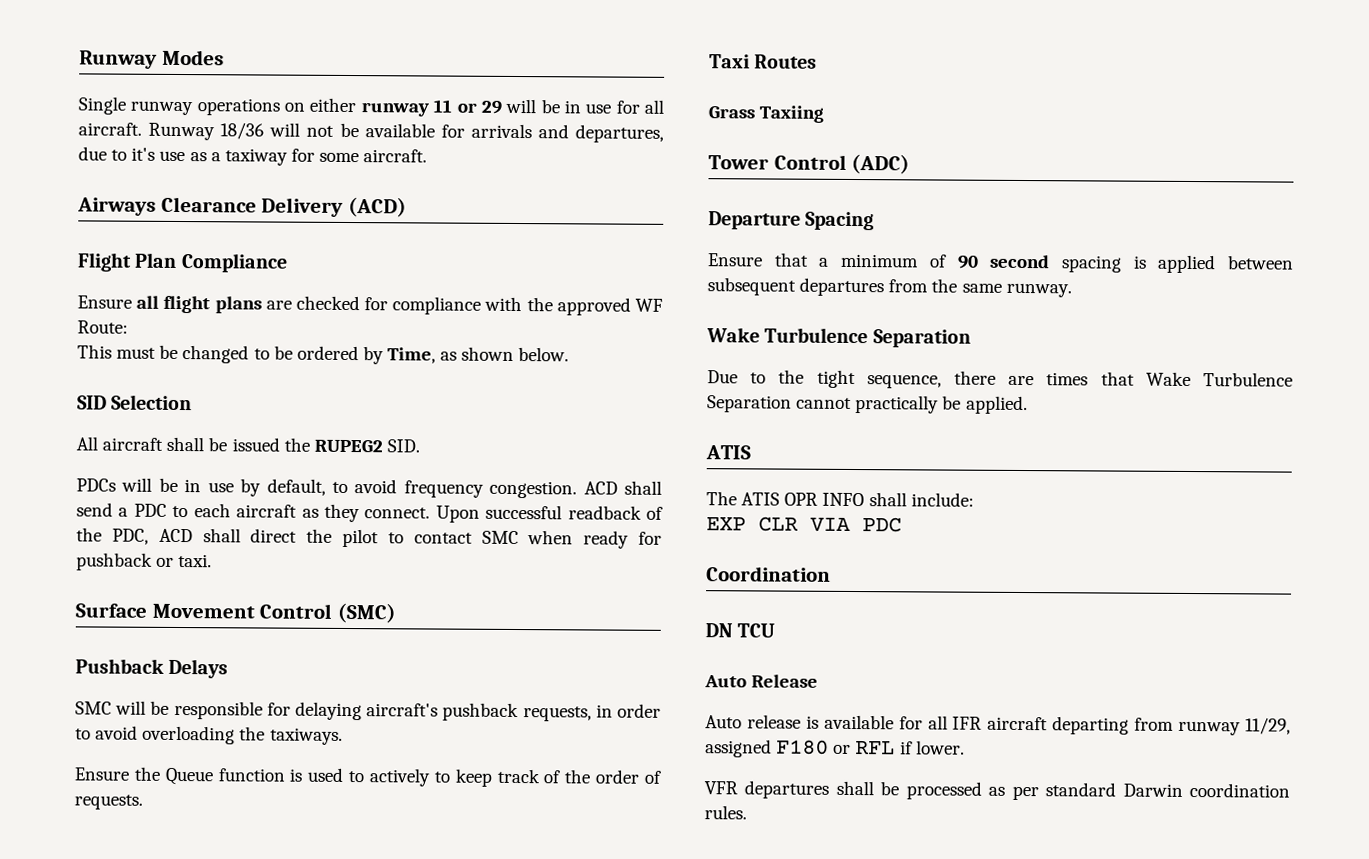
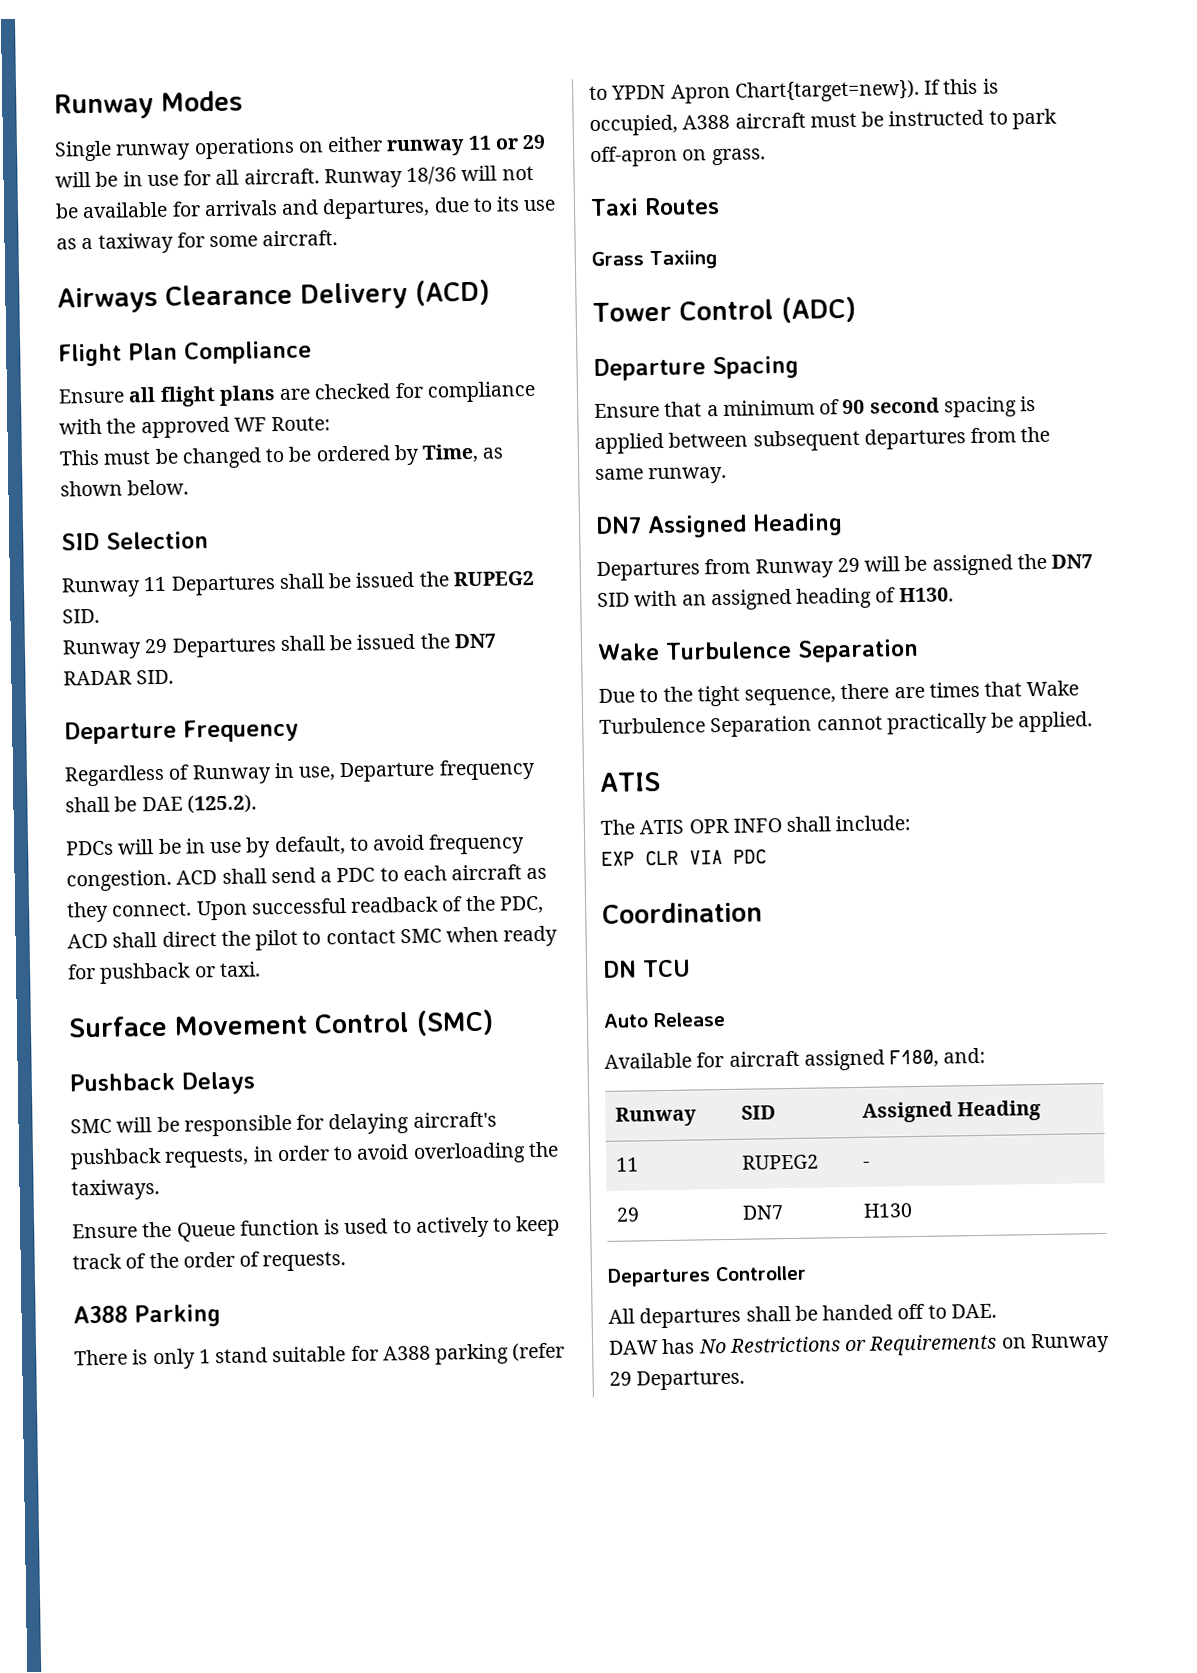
[131,147,156,161] it's -> [496,196,521,212] its
[76,436,164,451] All aircraft -> [61,575,276,598] Runway 11 Departures
(420, 446) none -> [62,633,496,660] [63,669,175,686] [64,718,299,745] [64,759,536,787] [65,794,257,814] // Runway 29 Departures shall be issued the DN7 RADAR SID. // Departure Frequency // Regardless of Runway in use, Departure frequency shall be DAE (125.2).
(143, 802) none -> [73,1304,221,1328] [74,1342,566,1370] [589,78,999,104] [589,108,1057,137] [590,145,766,168] // A388 Parking // There is only 1 stand suitable for A388 parking (refer to YPDN Apron Chart{target=new}). If this is occupied, A388 aircraft must be instructed to park off-apron on grass.
(1072, 290) none -> [595,513,843,539] [596,553,1094,581] [597,587,954,611] // DN7 Assigned Heading // Departures from Runway 29 will be assigned the DN7 SID with an assigned heading of H130.
[705,714,1291,736] [705,739,965,758] [704,780,1290,801] [704,805,747,820] Auto release is available for all IFR aircraft departing from runway 11/29, assigned F180 or RFL if lower. // VFR departures shall be processed as per standard Darwin coordination rules. -> [604,1047,987,1071] [614,1106,697,1127] [740,1105,776,1120] [861,1100,1042,1123] [615,1157,639,1172] [741,1154,819,1170] [862,1161,870,1168] [615,1207,640,1222] [741,1205,784,1220] [862,1203,913,1218] [607,1265,807,1287] [608,1303,997,1329] [609,1332,1110,1356] [609,1369,746,1391] Available for aircraft assigned F180, and: // Runway | SID | Assigned Heading // 11 | RUPEG2 | - // 29 | DN7 | H130 // Departures Controller // All departures shall be handed off to DAE. // DAW has No Restrictions or Requirements on Runway 29 Departures.

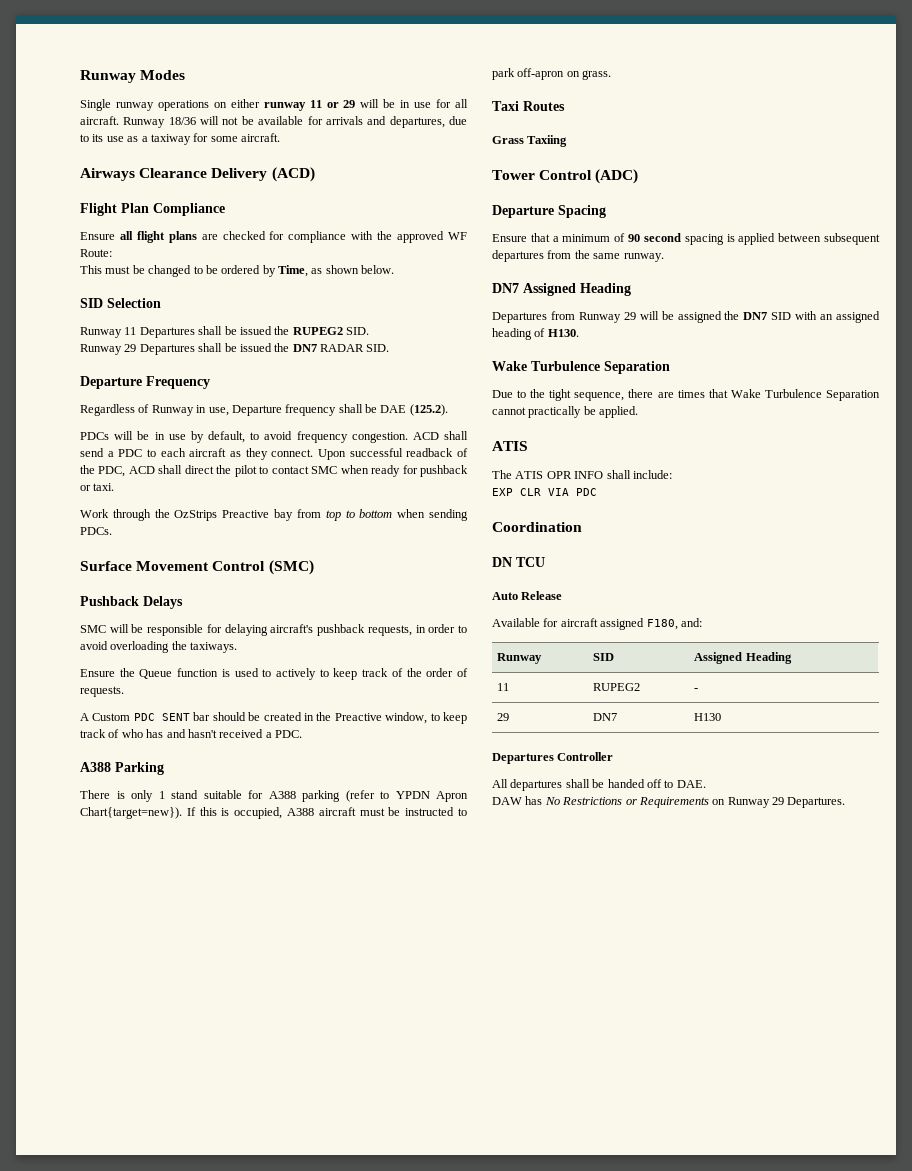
(261, 969) none -> [80,509,468,521] [80,527,112,535] // Work through the OzStrips Preactive bay from top to bottom when sending PDCs.
(347, 1261) none -> [80,712,467,724] [80,729,302,738] // A Custom PDC SENT bar should be created in the Preactive window, to keep track of who has and hasn't received a PDC.

